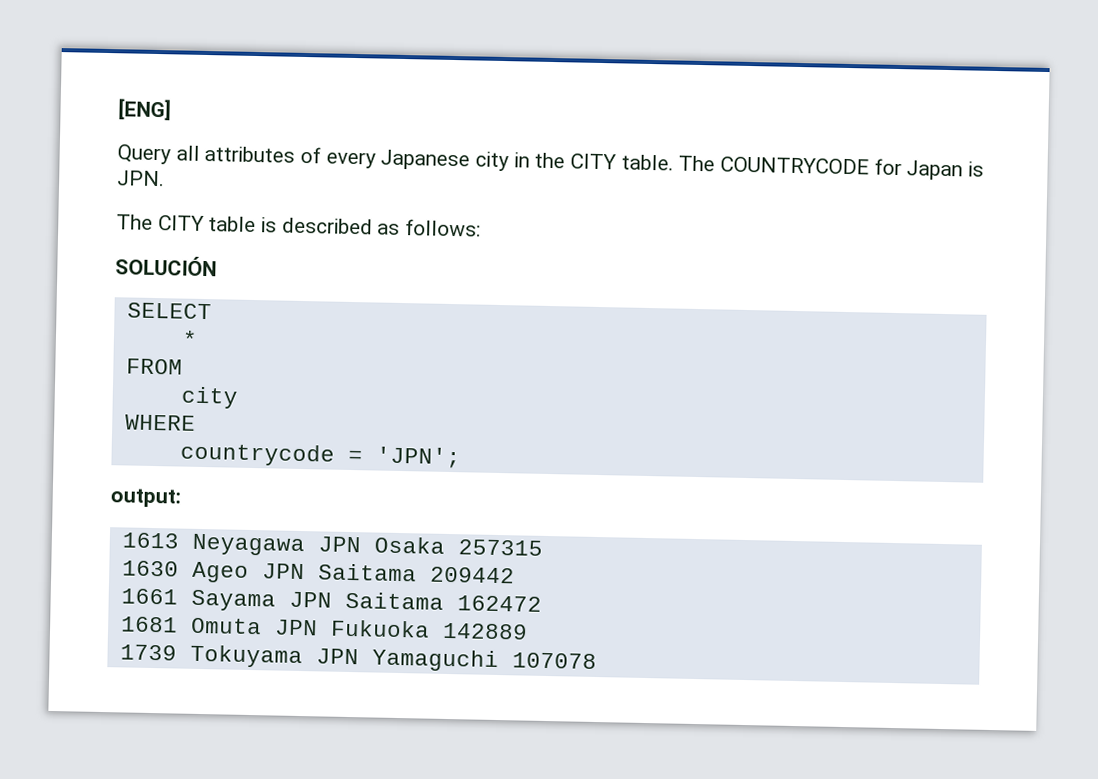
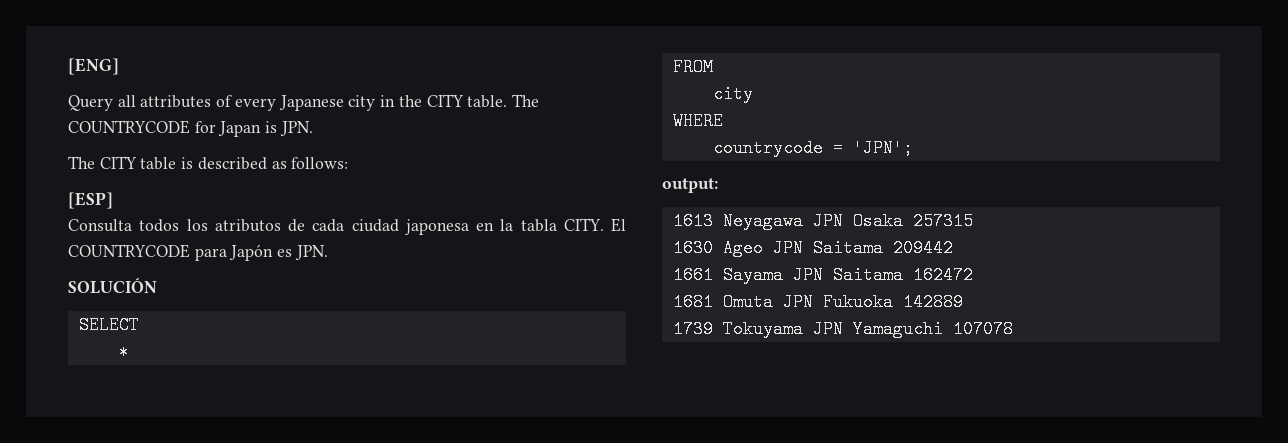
(482, 228) none -> [68,192,113,209] [68,218,626,235] [68,244,328,261] // [ESP] // Consulta todos los atributos de cada ciudad japonesa en la tabla CITY. El COUNTRYCODE para Japón es JPN.

